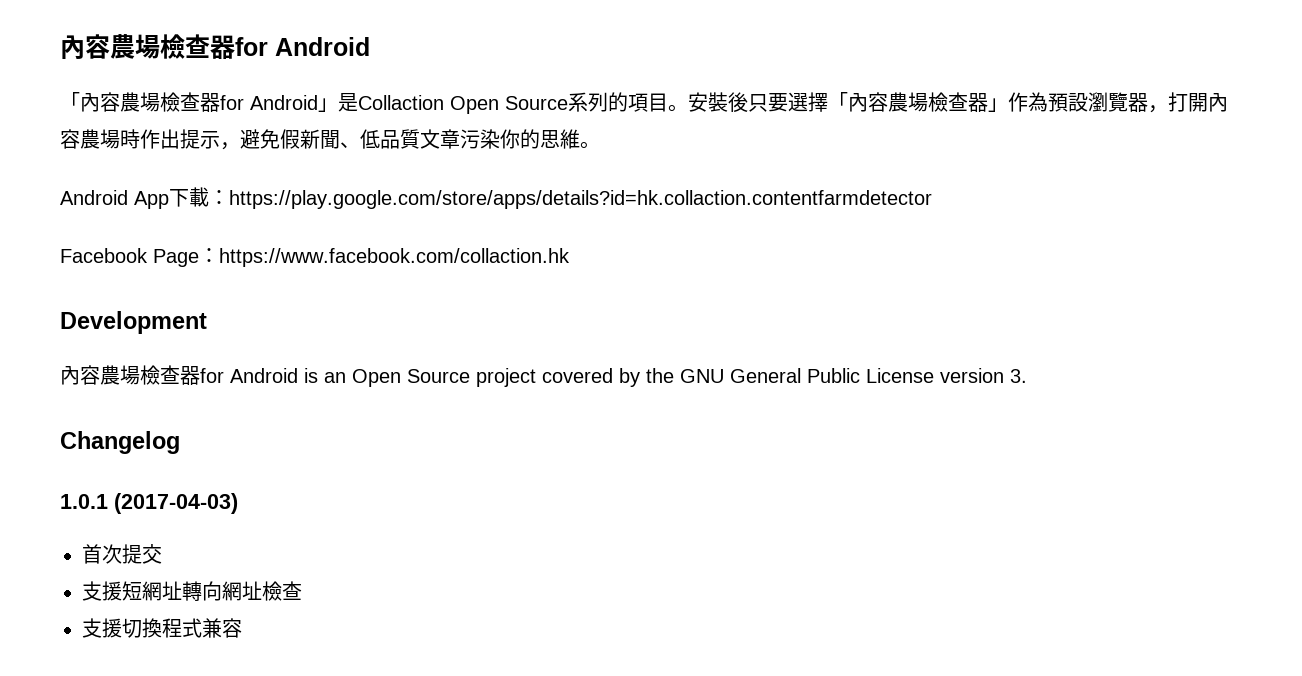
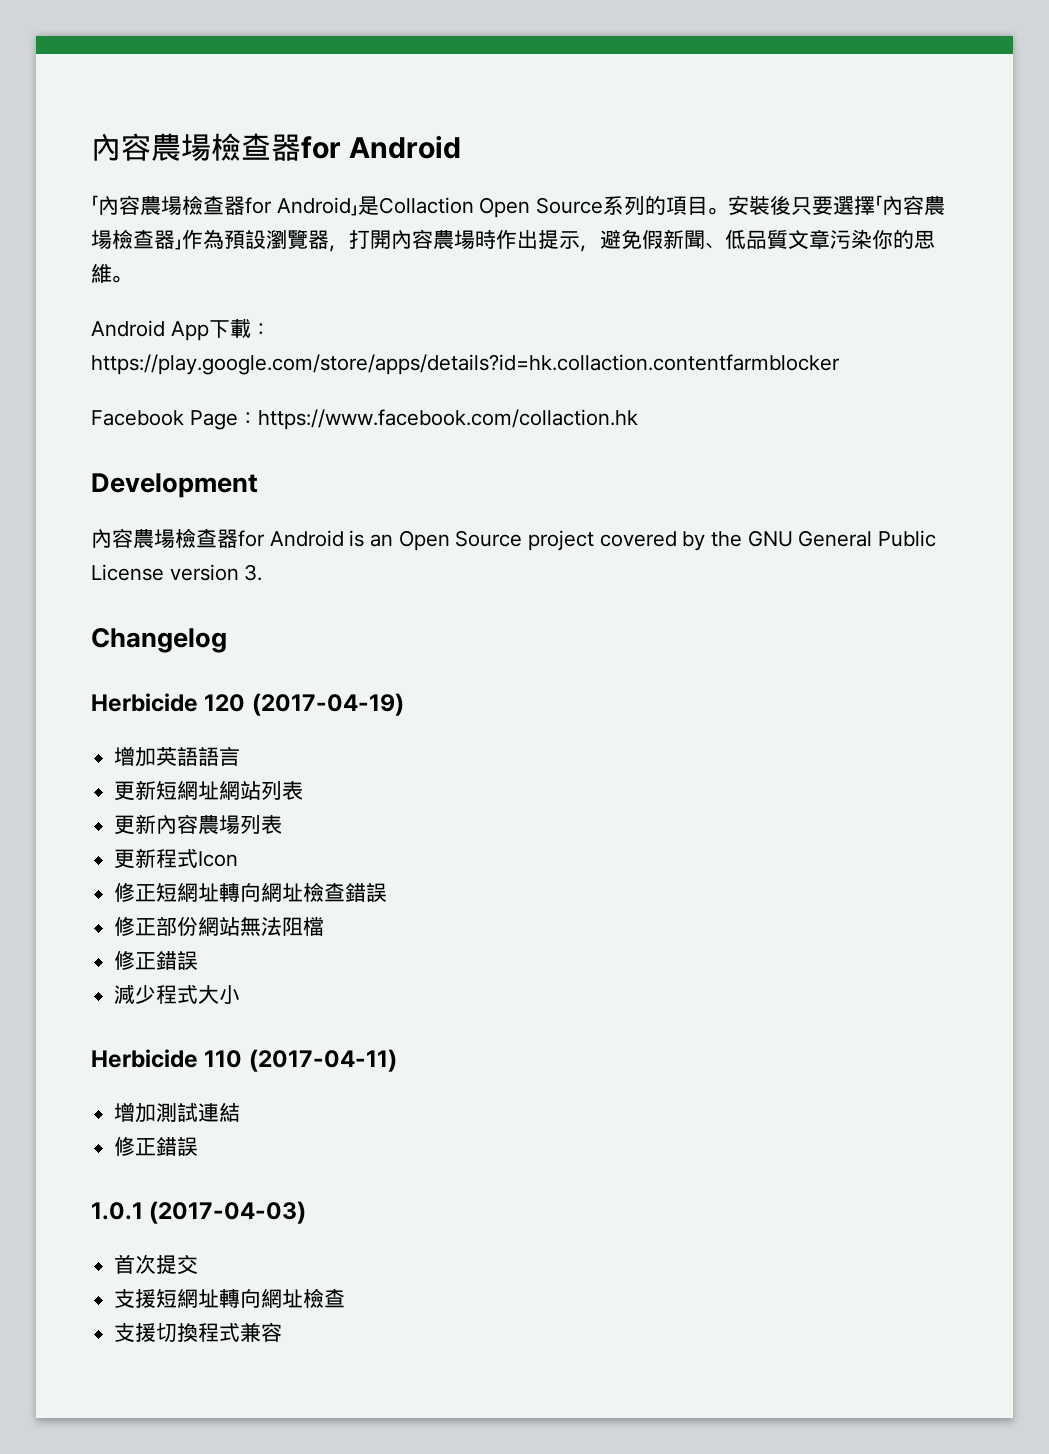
[229,190,932,209] https://play.google.com/store/apps/details?id=hk.collaction.contentfarmdetector -> [91,354,840,375] https://play.google.com/store/apps/details?id=hk.collaction.contentfarmblocker
(180, 442) none -> [91,693,404,716] [114,746,241,767] [114,780,304,801] [114,814,283,835] [114,848,239,869] [114,882,388,902] [114,916,325,936] [114,950,199,970] [114,984,241,1004] [91,1049,397,1072] [114,1102,241,1123] [114,1136,199,1156] // Herbicide 120 (2017-04-19) // 增加英語語言 // 更新短網址網站列表 // 更新內容農場列表 // 更新程式Icon // 修正短網址轉向網址檢查錯誤 // 修正部份網站無法阻檔 // 修正錯誤 // 減少程式大小 // Herbicide 110 (2017-04-11) // 增加測試連結 // 修正錯誤

